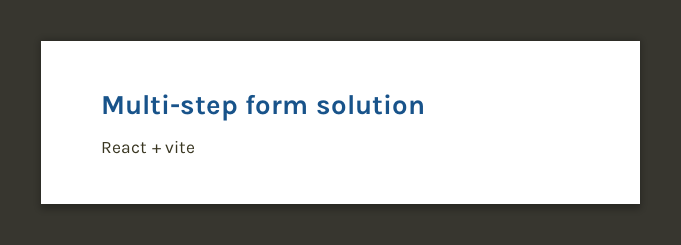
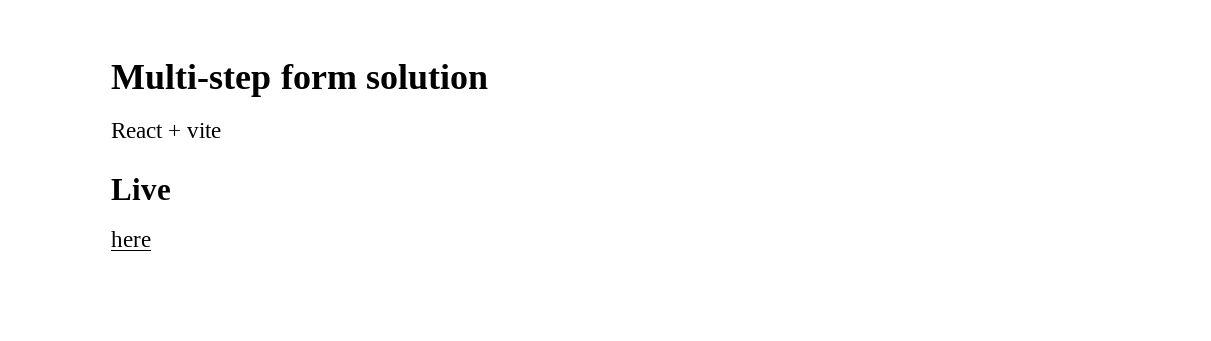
(196, 147) none -> [111,178,171,200] [111,231,151,247] // Live // here

